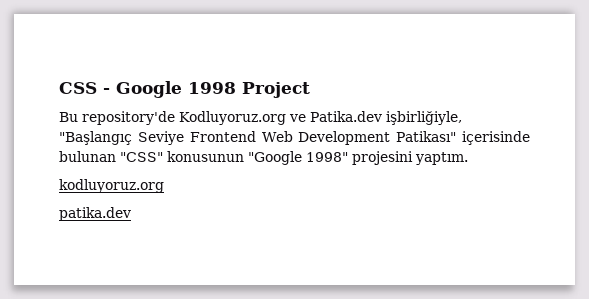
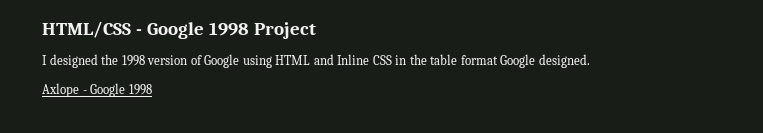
[59,82,97,94] CSS -> [42,21,131,38] HTML/CSS
[59,111,462,125] [59,131,530,145] [59,151,468,165] [59,179,164,193] [59,207,131,221] Bu repository'de Kodluyoruz.org ve Patika.dev işbirliğiyle, "Başlangıç Seviye Frontend Web Development Patikası" içerisinde bulunan "CSS" konusunun "Google 1998" projesini yaptım. // kodluyoruz.org // patika.dev -> [42,54,590,68] [42,83,152,97] I designed the 1998 version of Google using HTML and Inline CSS in the table format Google designed. // Axlope - Google 1998

